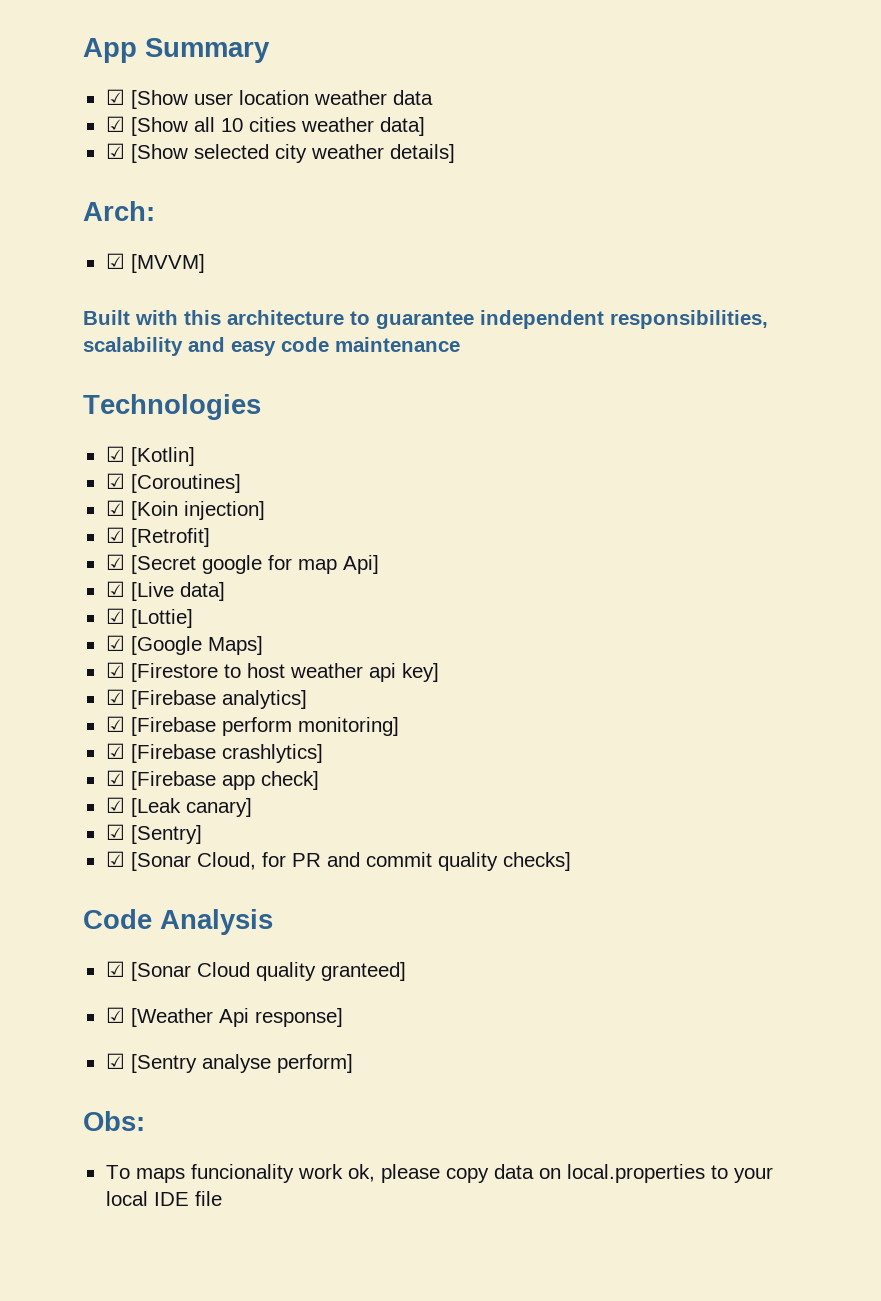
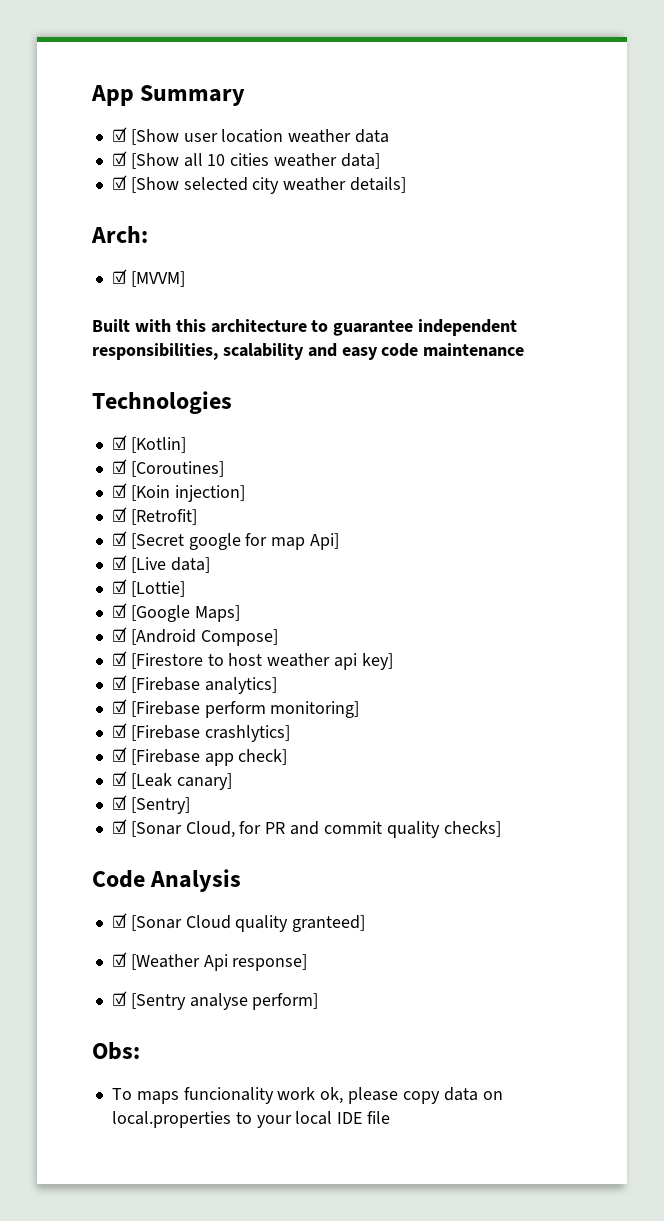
(263, 645) none -> [111,627,278,646] // ☑ [Android Compose]

